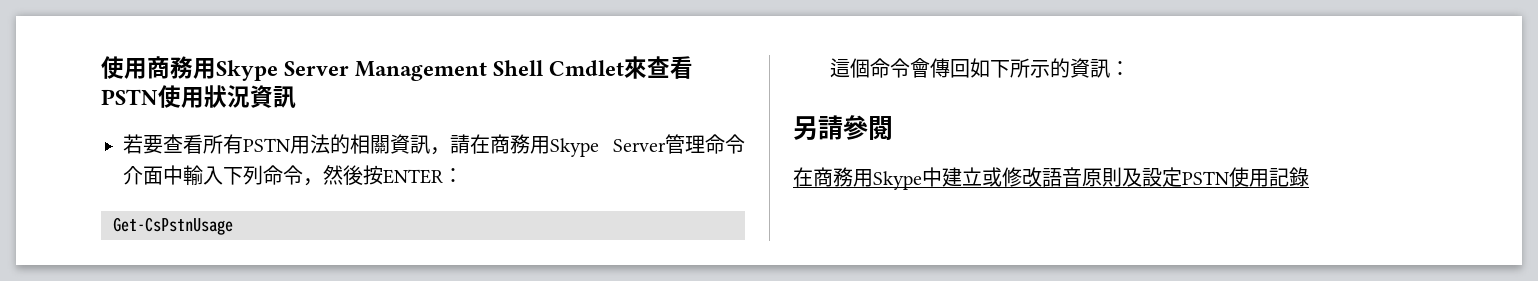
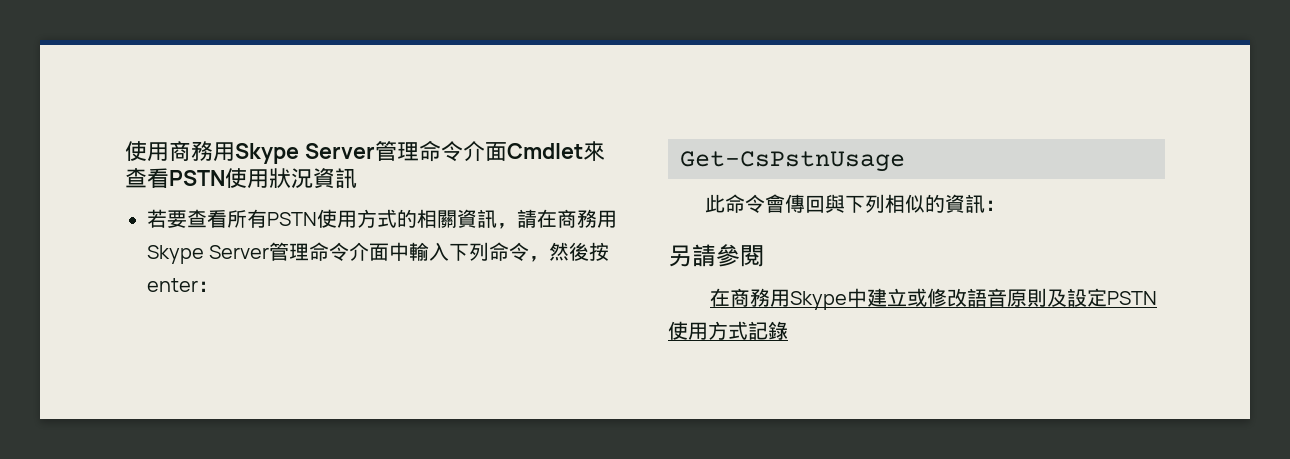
[355,60,545,81] Management Shell -> [374,140,507,162] 管理命令介面
[290,134,330,154] 用法 -> [317,209,397,228] 使用方式
[383,169,443,184] ENTER -> [147,278,198,292] enter
[829,58,870,78] 這個 -> [704,194,725,213] 此
[969,58,1050,78] 如下所示 -> [824,194,925,213] 與下列相似
(1269, 178) none -> [708,321,748,340] 方式

